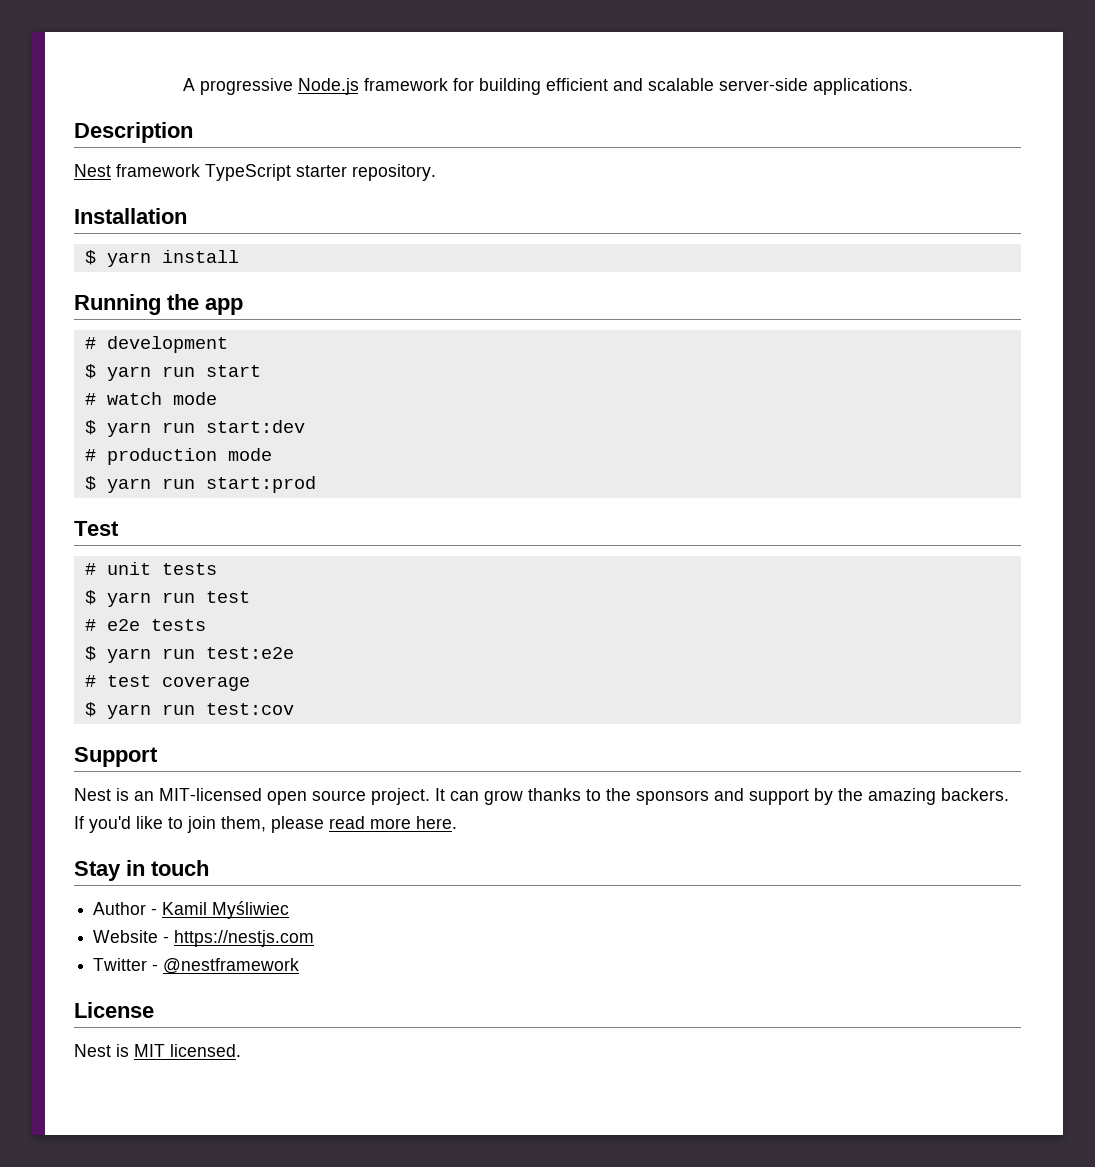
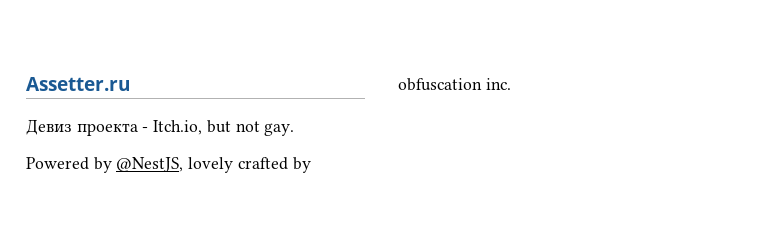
[182,78,913,95] [74,122,193,143] [74,164,436,181] [74,208,187,224] [84,250,239,267] [74,294,243,315] [84,336,228,353] [84,364,261,381] [84,392,217,405] [84,420,305,437] [84,448,272,465] [84,476,316,493] [74,521,119,536] [84,562,217,575] [84,590,250,607] [84,619,206,631] [84,646,294,663] [84,675,250,691] [84,702,294,719] [74,747,158,767] [74,788,1009,805] [74,816,457,833] [74,860,209,881] [93,901,290,919] [93,930,315,947] [93,958,300,974] [74,1002,154,1018] [74,1044,241,1057] A progressive Node.js framework for building efficient and scalable server-side applications. // Description // Nest framework TypeScript starter repository. // Installation // $ yarn install // Running the app // # development // $ yarn run start // # watch mode // $ yarn run start:dev // # production mode // $ yarn run start:prod // Test // # unit tests // $ yarn run test // # e2e tests // $ yarn run test:e2e // # test coverage // $ yarn run test:cov // Support // Nest is an MIT-licensed open source project. It can grow thanks to the sponsors and support by the amazing backers. If you'd like to join them, please read more here. // Stay in touch // Author - Kamil Myśliwiec // Website - https://nestjs.com // Twitter - @nestframework // License // Nest is MIT licensed. -> [26,77,130,91] [26,119,295,136] [26,157,311,173] [398,78,511,91] Assetter.ru // Девиз проекта - Itch.io, but not gay. // Powered by @NestJS, lovely crafted by obfuscation inc.

